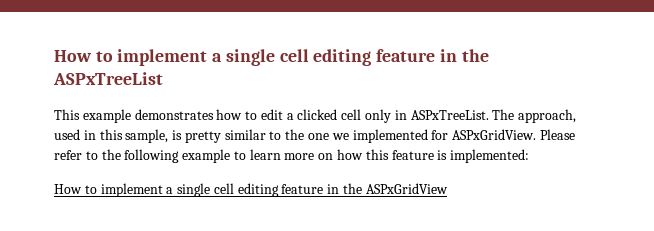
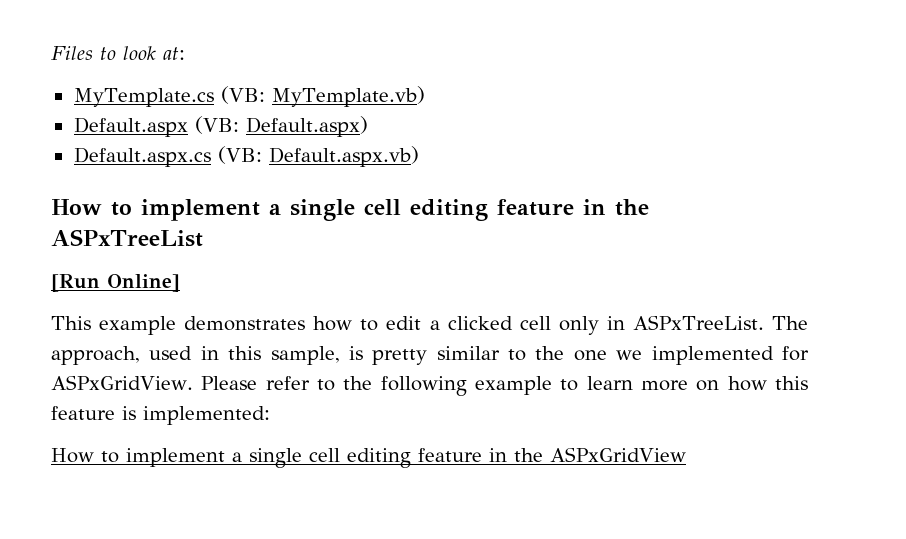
(54, 56) none -> [51,46,185,60] [73,86,425,107] [73,116,368,137] [73,146,419,167] Files to look at: // MyTemplate.cs (VB: MyTemplate.vb) // Default.aspx (VB: Default.aspx) // Default.aspx.cs (VB: Default.aspx.vb) //
(163, 78) none -> [51,274,180,292] // [Run Online]

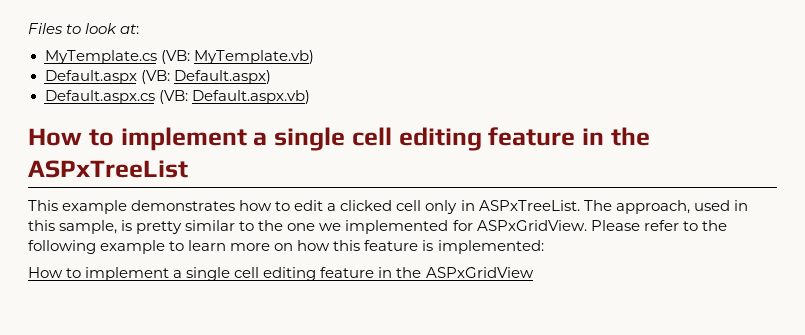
[51,274,180,292] // [Run Online] -> (188, 169) none

